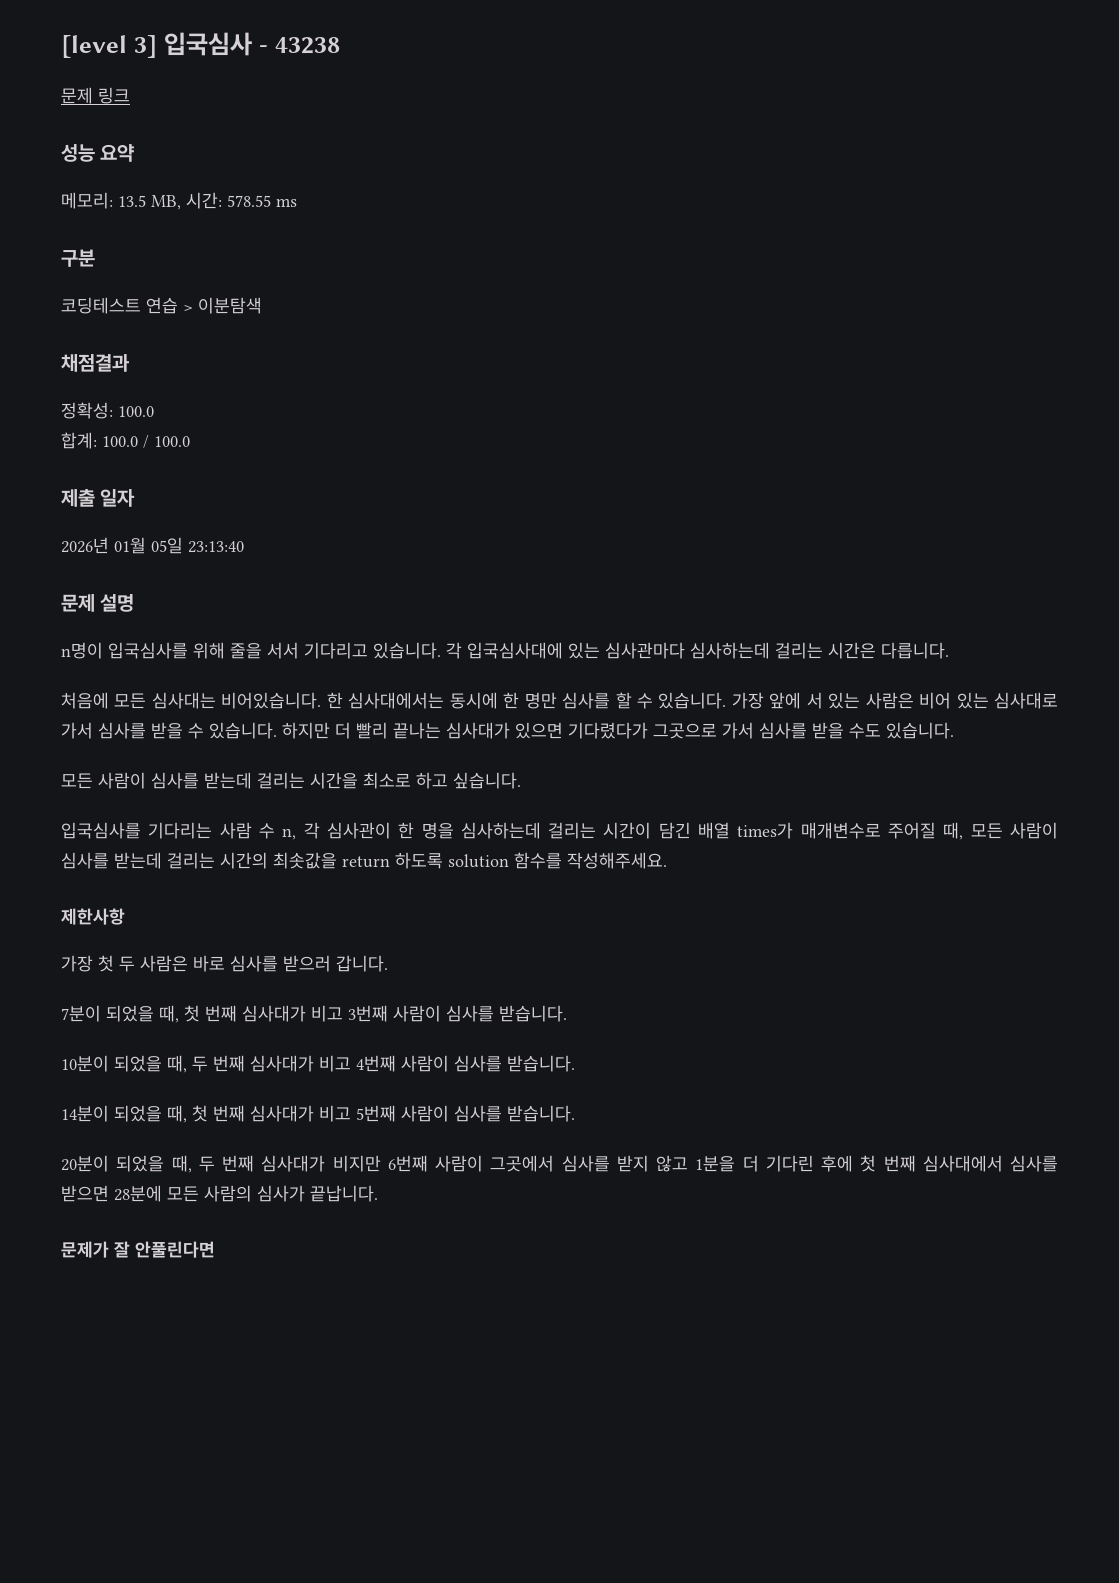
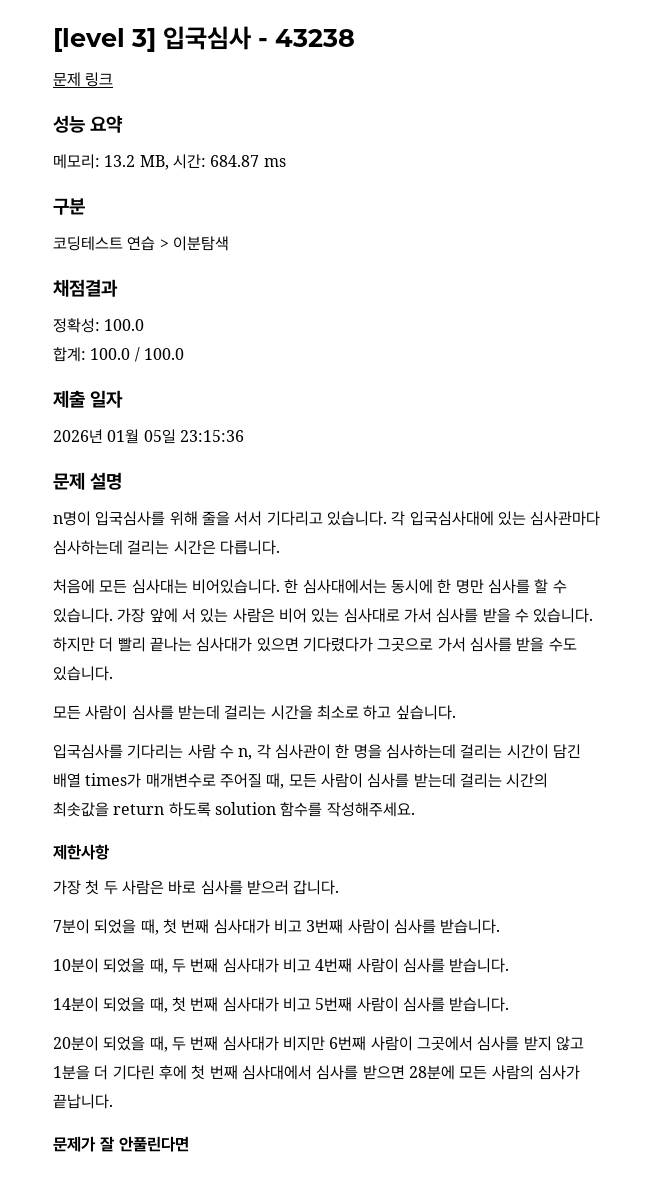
[118,195,146,207] 13.5 -> [104,155,136,167] 13.2
[227,195,271,207] 578.55 -> [210,155,260,167] 684.87
[188,541,244,553] 23:13:40 -> [179,430,244,442] 23:15:36

